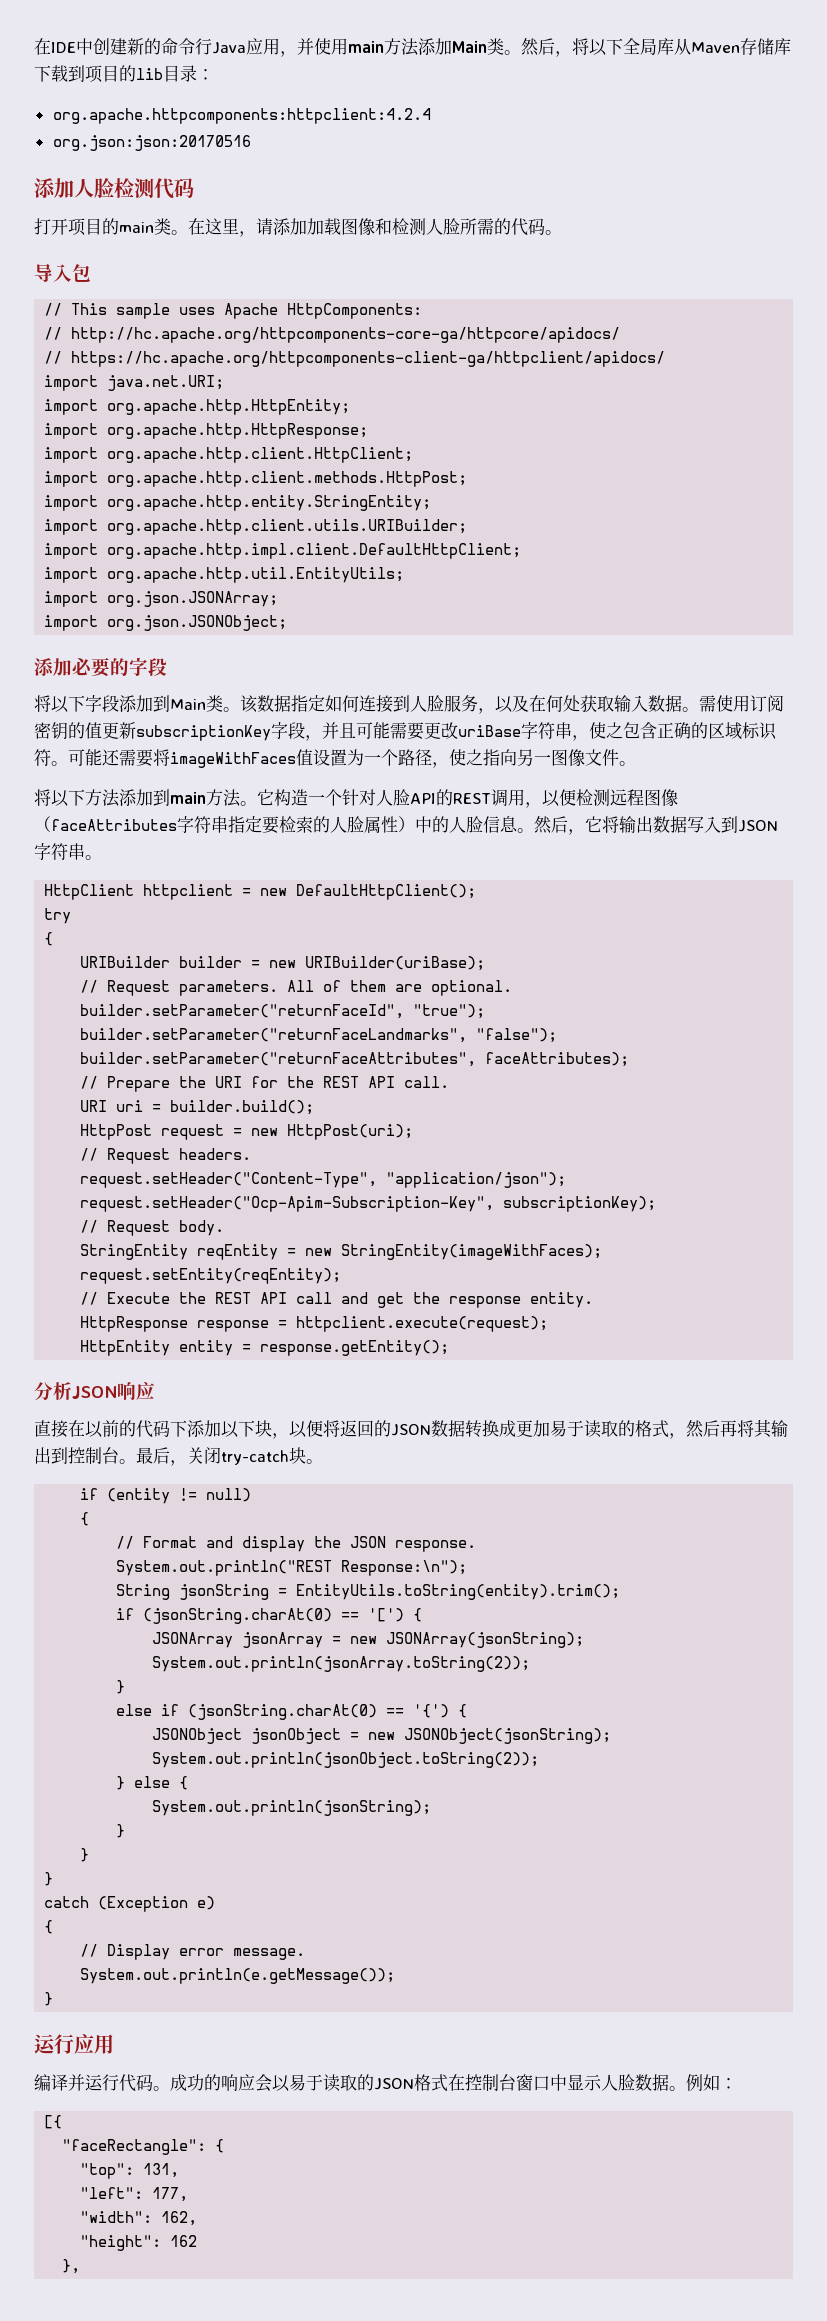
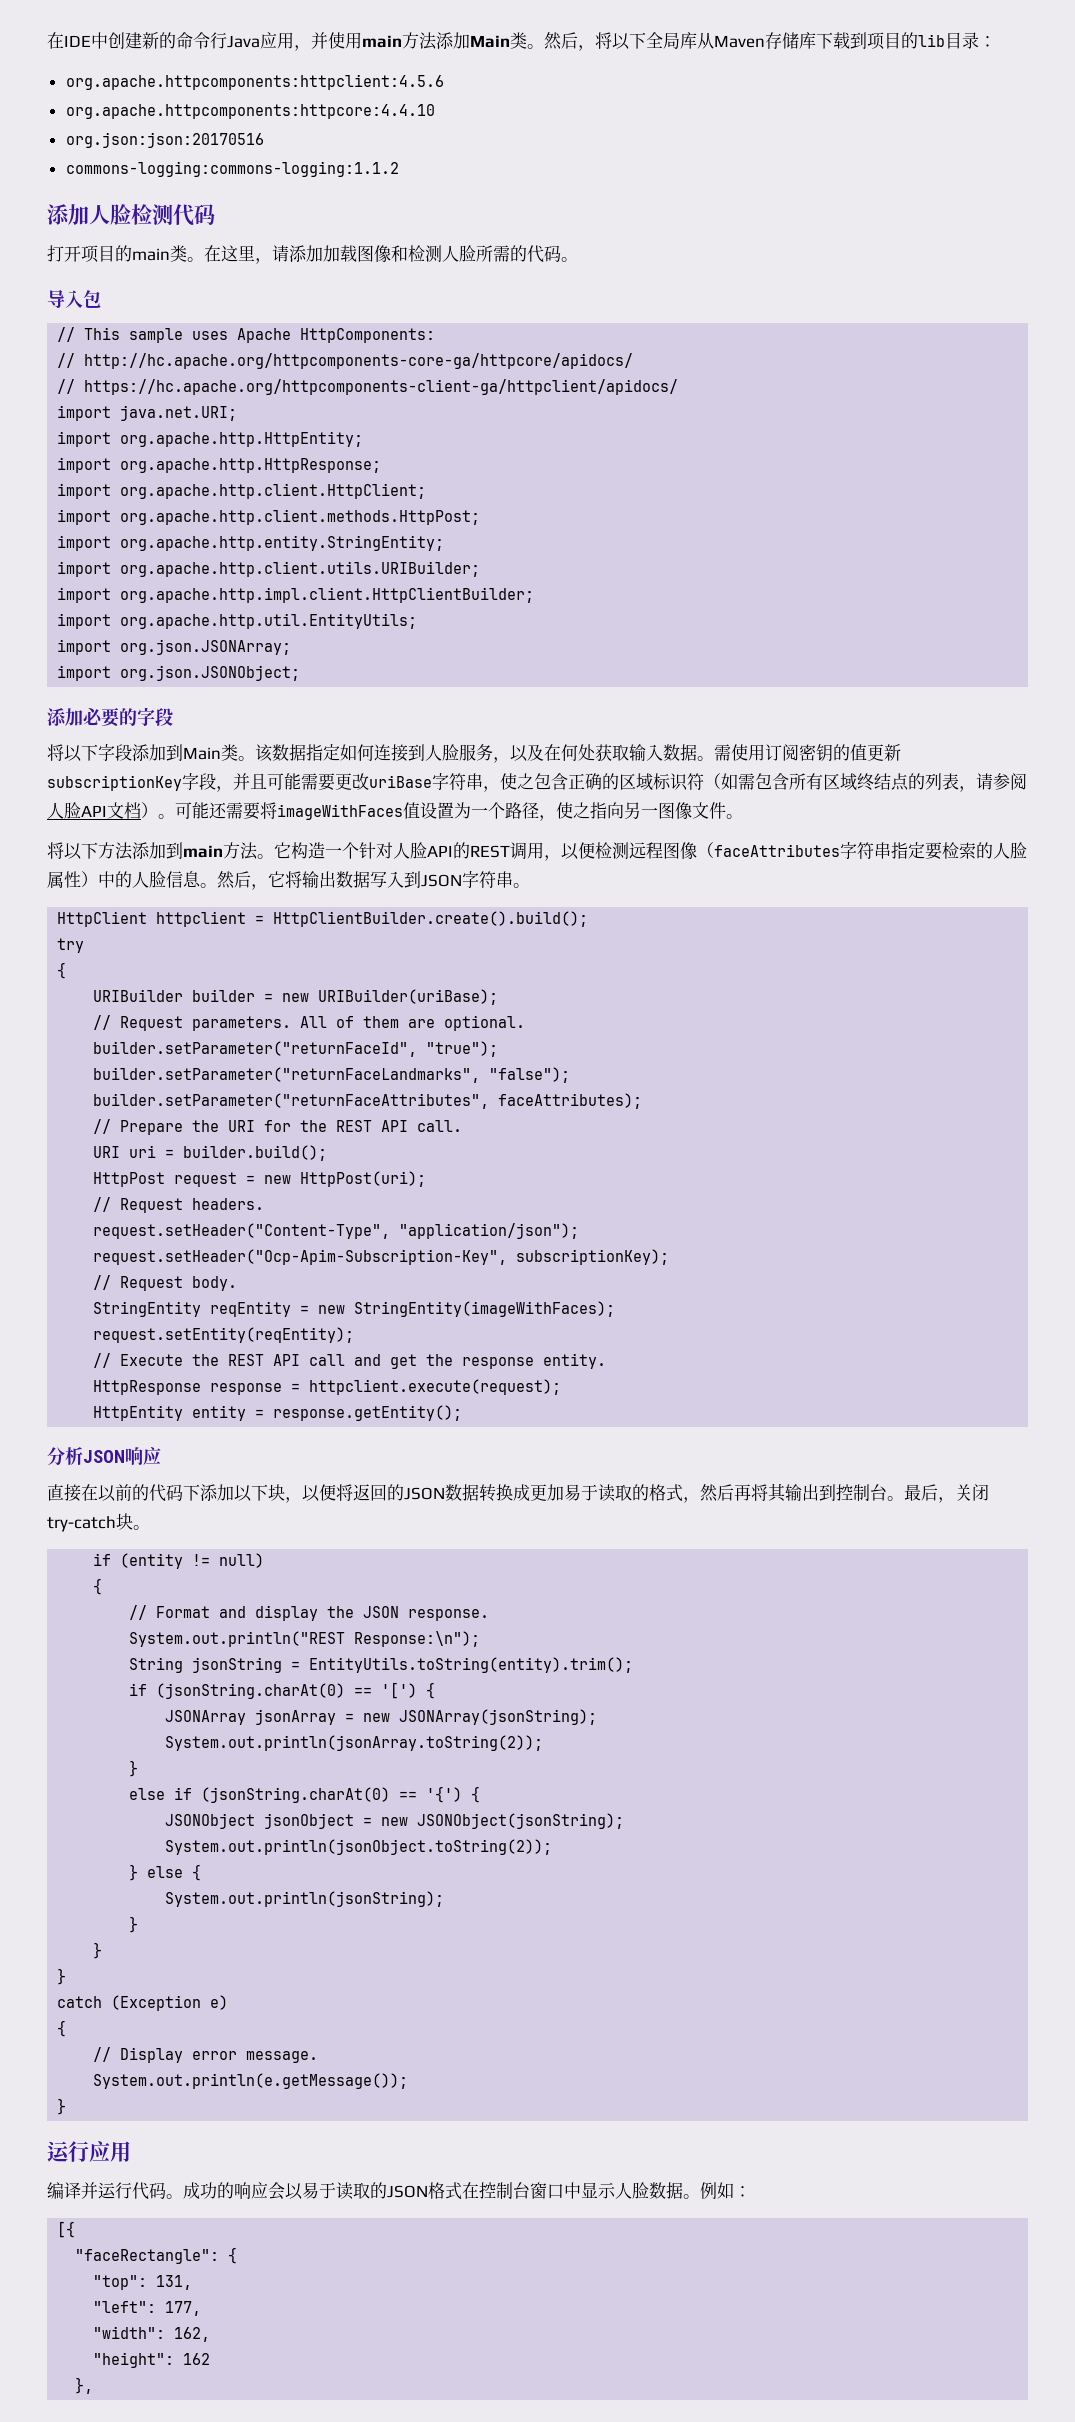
[52,108,431,124] org.apache.httpcomponents:httpclient:4.2.4 -> [65,74,444,90] [65,104,435,119] org.apache.httpcomponents:httpclient:4.5.6 // org.apache.httpcomponents:httpcore:4.4.10
(251, 143) none -> [65,161,399,177] // commons-logging:commons-logging:1.1.2
[107,543,522,559] org.apache.http.impl.client.DefaultHttpClient; -> [120,587,535,603] org.apache.http.impl.client.HttpClientBuilder;
(51, 757) none -> [704,773,1027,792] [47,802,158,819] （如需包含所有区域终结点的列表，请参阅人脸API文档）
[260,884,477,900] new DefaultHttpClient(); -> [273,911,589,927] HttpClientBuilder.create().build();

